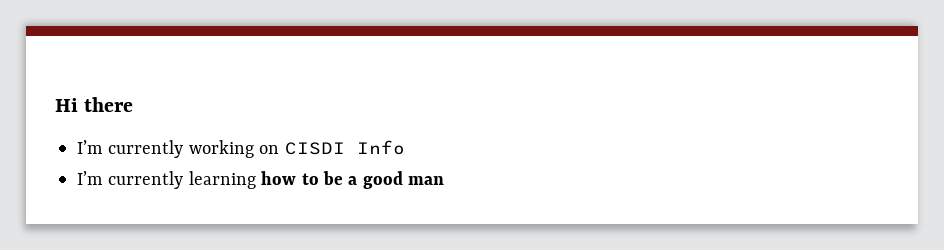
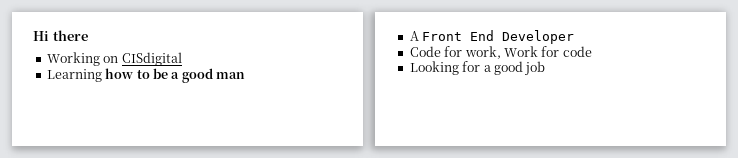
[77,140,405,158] [77,171,256,189] I’m currently working on CISDI Info // I’m currently learning -> [46,52,182,66] [46,69,102,82] Working on CISdigital // Learning
(445, 180) none -> [409,30,575,44] [409,46,592,59] [409,61,546,76] // A Front End Developer // Code for work, Work for code // Looking for a good job

